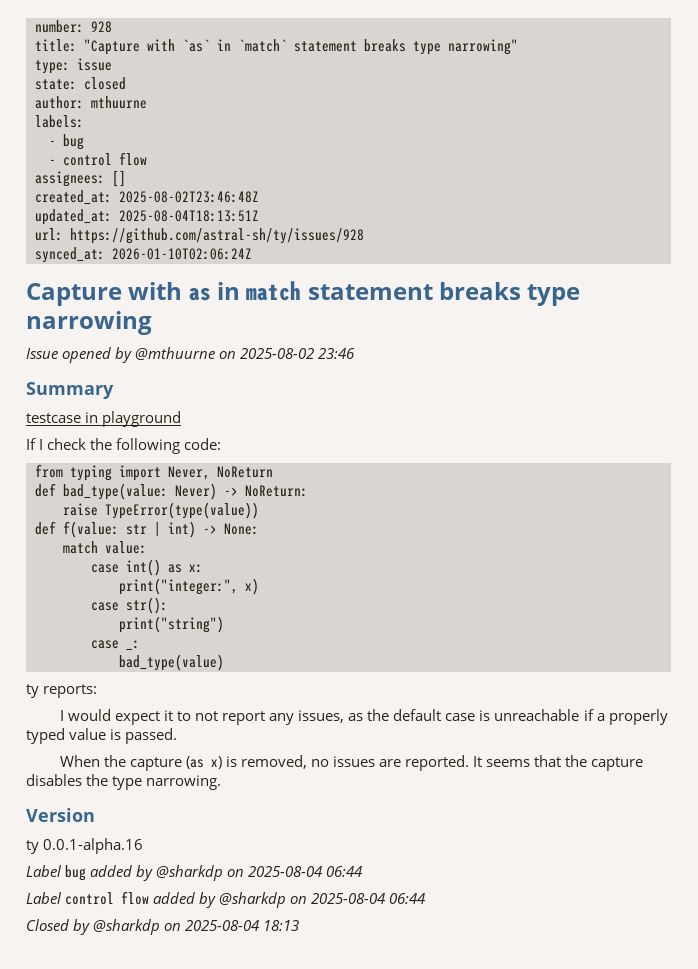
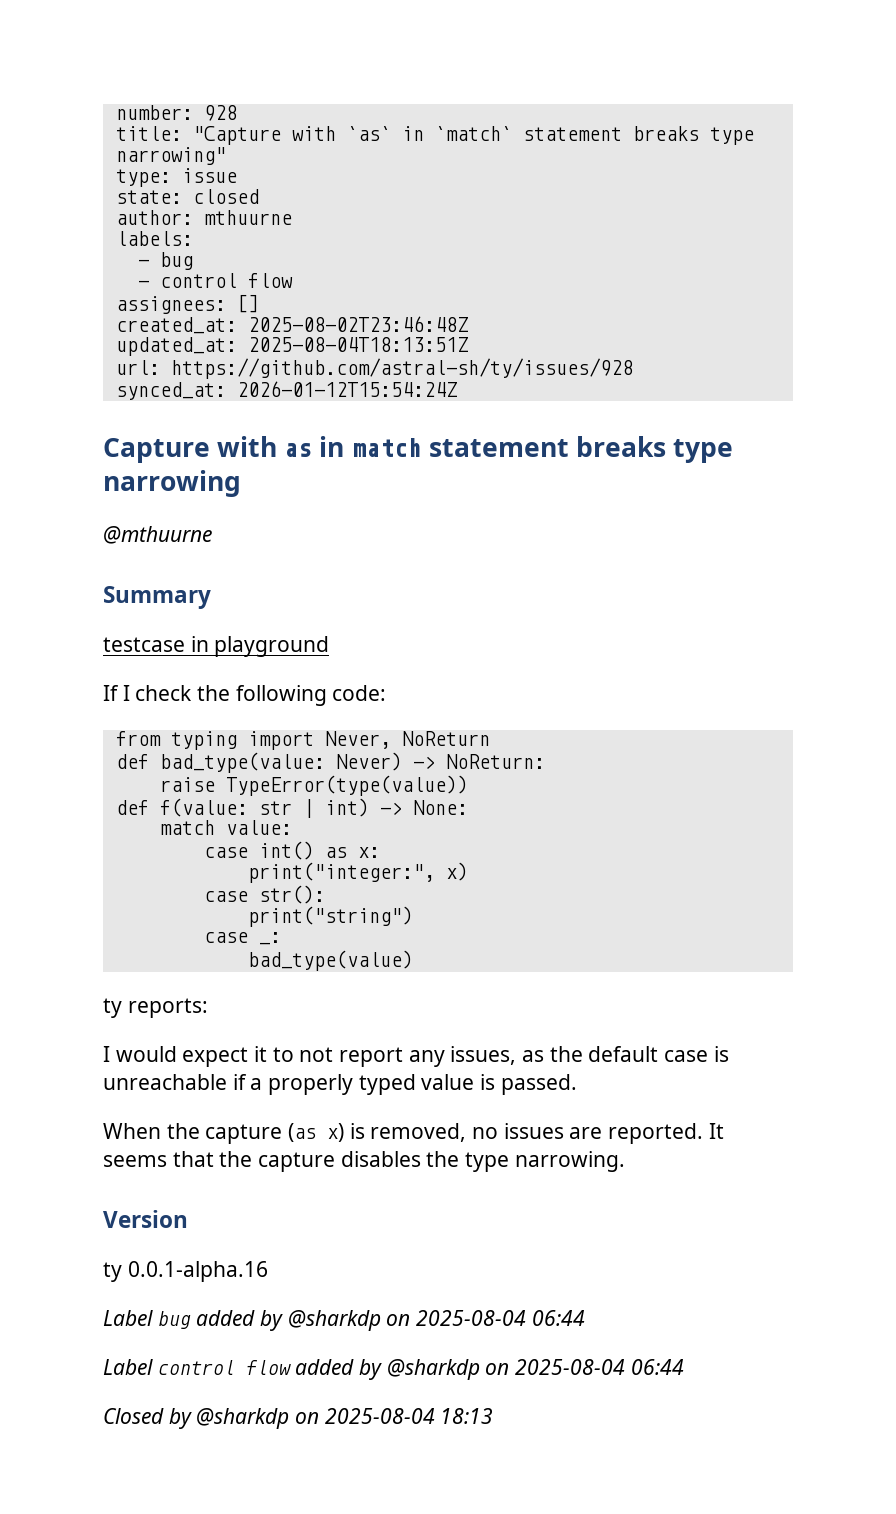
[112,248,252,260] 2026-01-10T02:06:24Z -> [236,381,457,397] 2026-01-12T15:54:24Z
[26,347,356,363] Issue opened by @mthuurne on 2025-08-02 23:46 -> [103,526,212,544] @mthuurne

